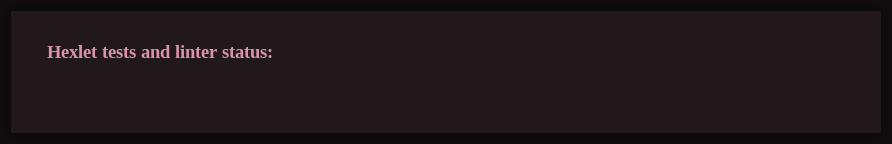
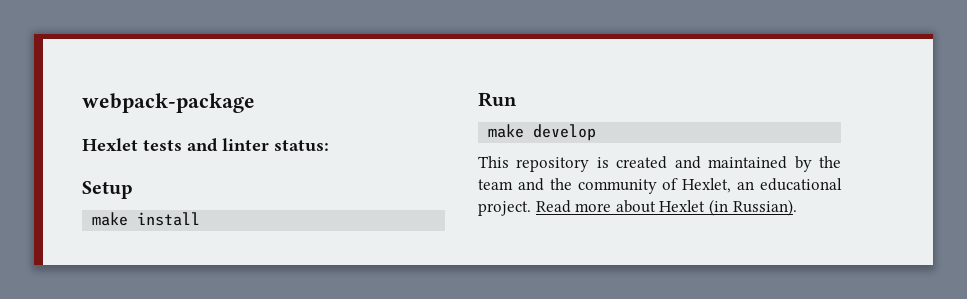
(47, 51) none -> [82,93,255,113] webpack-package //
(273, 52) none -> [82,181,133,199] [92,212,201,226] [478,92,517,107] [488,124,597,141] [478,156,841,172] [478,178,842,194] [478,199,797,216] // Setup // make install // Run // make develop // This repository is created and maintained by the team and the community of Hexlet, an educational project. Read more about Hexlet (in Russian).

